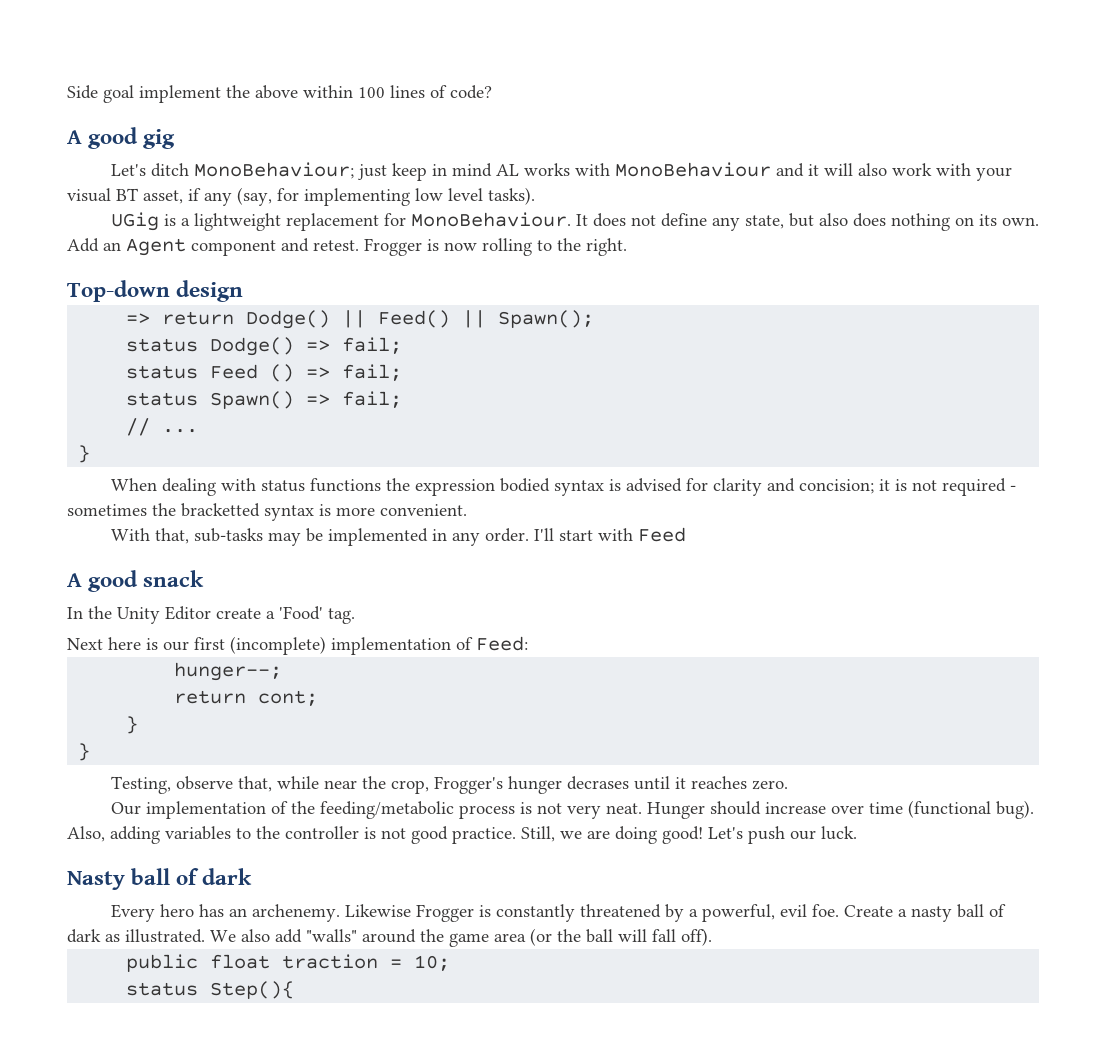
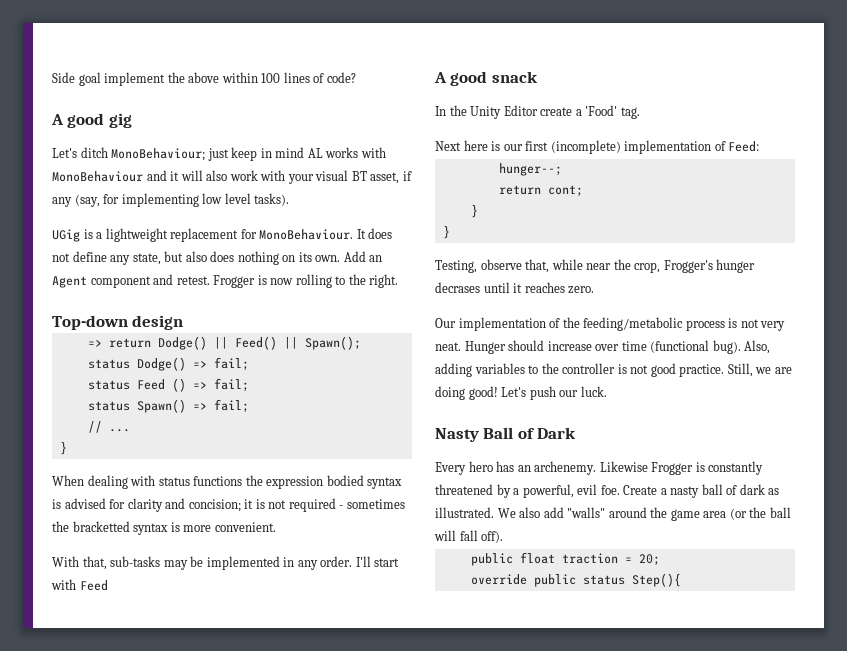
[131,868,253,885] ball of dark -> [483,427,577,439] Ball of Dark
[414,955,451,971] 10; // -> [638,554,660,566] [470,574,576,587] 20; // override public

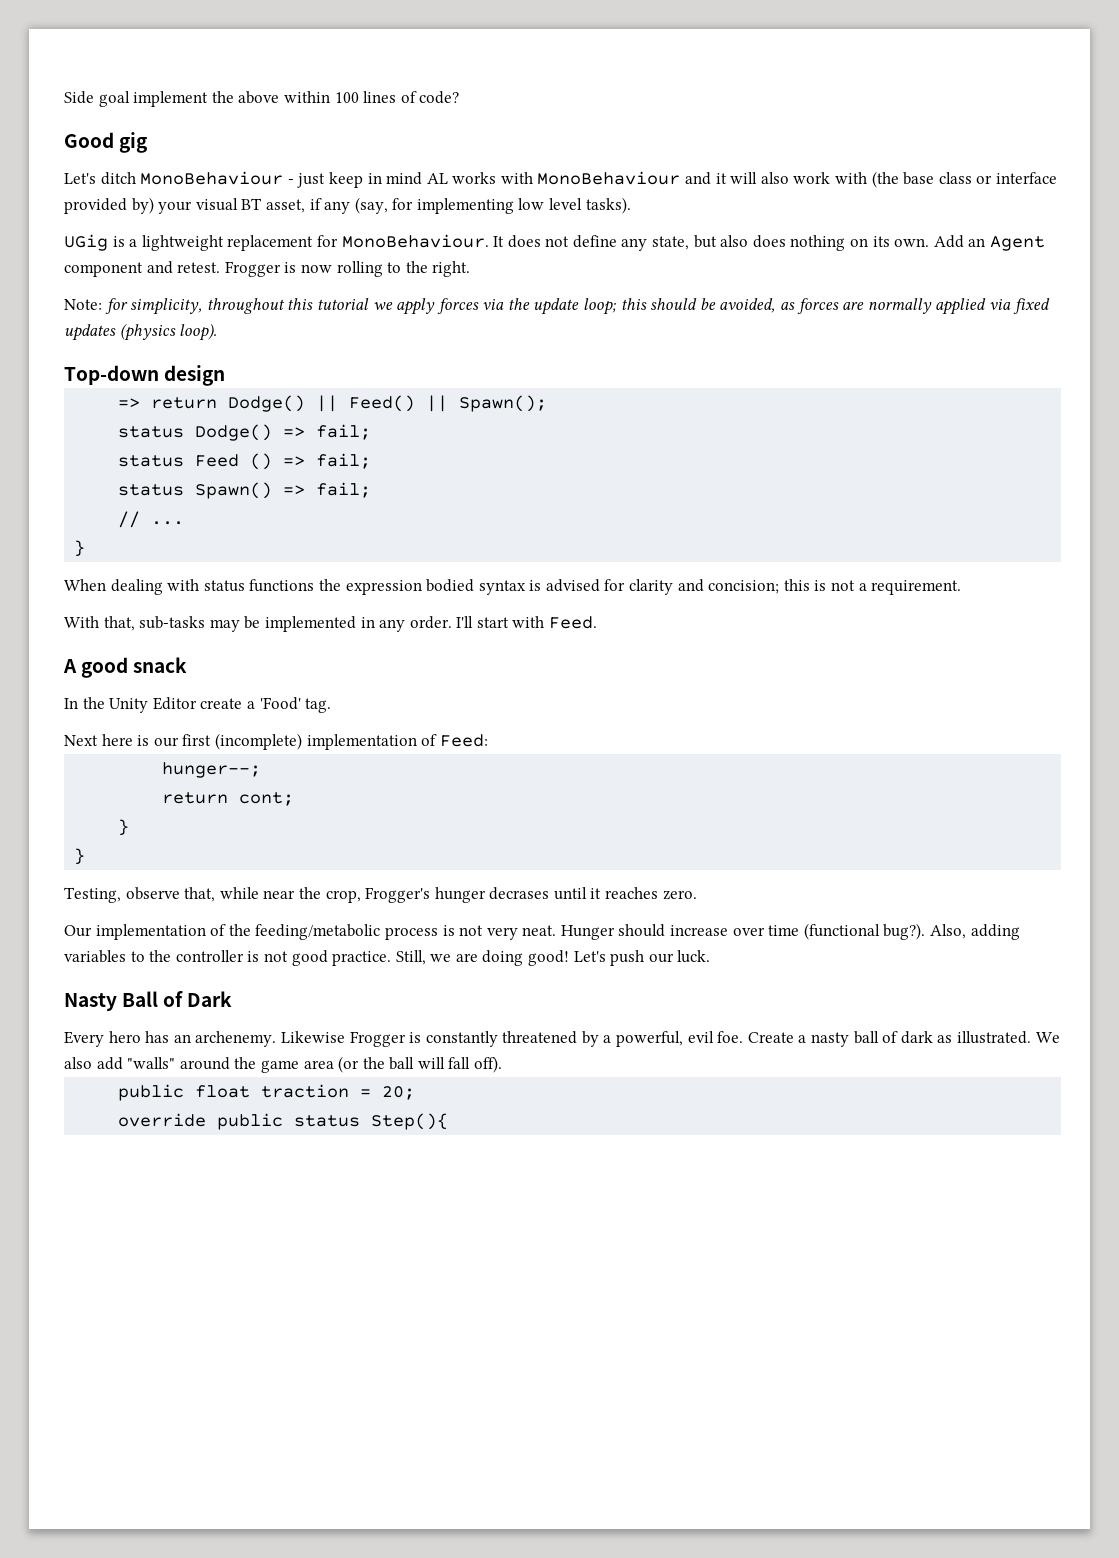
[51,113,105,128] A good -> [64,132,114,148] Good
[111,148,206,161] MonoBehaviour; -> [140,171,294,185] MonoBehaviour -
(286, 175) none -> [871,171,1057,188] [64,197,154,214] (the base class or interface provided by)
(399, 281) none -> [64,298,1050,315] [64,323,218,341] // Note: for simplicity, throughout this tutorial we apply forces via the update loop; this should be avoided, as forces are normally applied via fixed updates (physics loop).
[244,498,405,512] [52,521,276,535] it is not required - sometimes the bracketted syntax is more convenient. -> [783,579,962,595] this is not a requirement.
[79,580,108,591] Feed -> [549,616,598,629] Feed.
[712,340,741,354] bug). -> [883,923,926,940] bug?).

